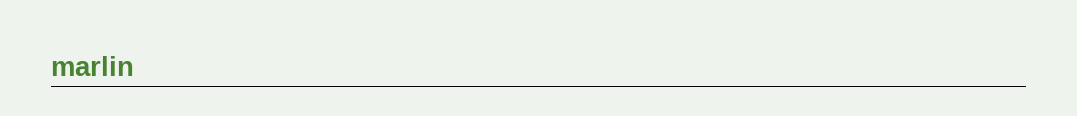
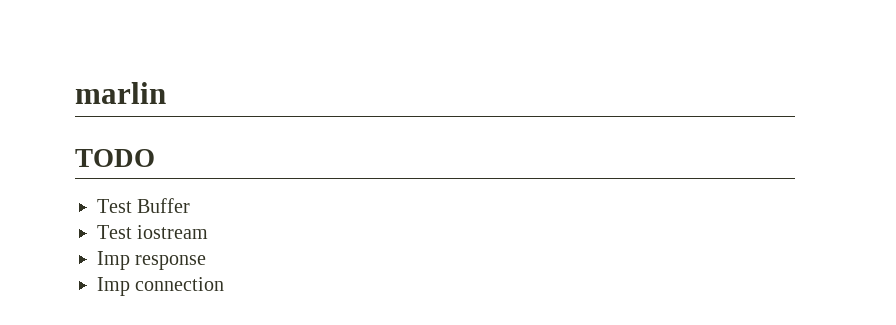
(134, 66) none -> [75,149,155,167] [97,198,191,213] [97,225,209,239] [97,251,207,270] [97,277,225,296] // TODO // Test Buffer // Test iostream // Imp response // Imp connection

